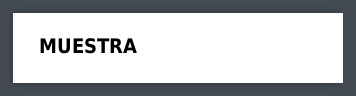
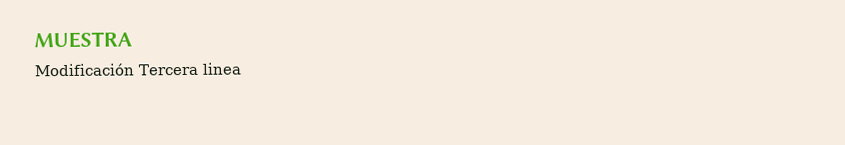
(137, 46) none -> [34,62,242,77] // Modificación Tercera linea

